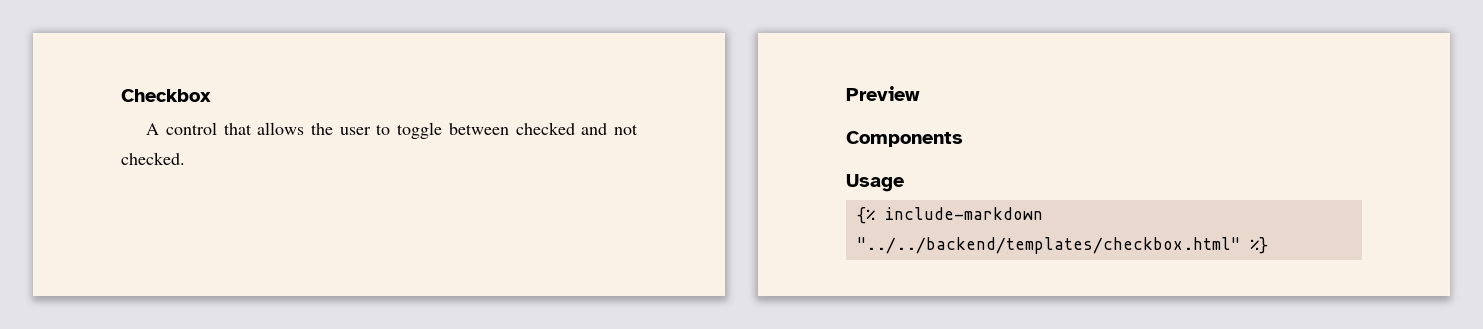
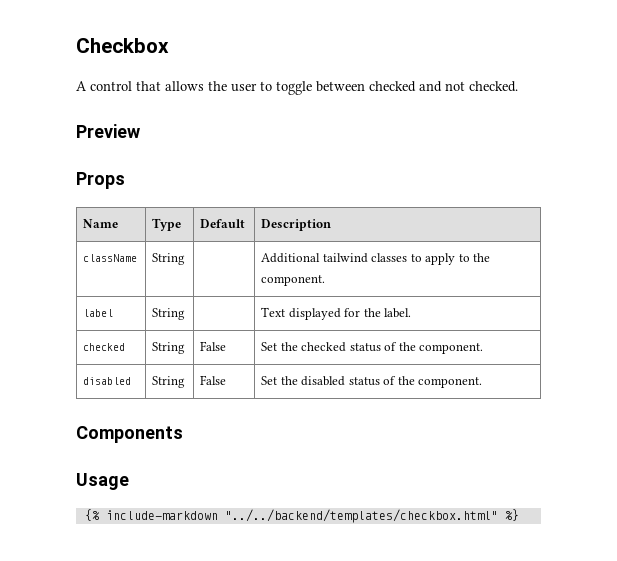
(920, 93) none -> [76,172,125,189] [83,219,119,228] [152,218,182,231] [200,219,246,228] [261,219,332,231] [83,254,138,262] [152,253,186,265] [261,253,491,265] [261,275,326,286] [83,309,114,317] [152,308,186,320] [261,307,412,320] [83,343,126,351] [152,342,186,354] [200,341,227,351] [261,342,484,354] [83,377,132,385] [152,376,186,388] [200,375,227,385] [261,376,483,388] // Props // Name | Type | Default | Description // className | String | | Additional tailwind classes to apply to the component. // label | String | | Text displayed for the label. // checked | String | False | Set the checked status of the component. // disabled | String | False | Set the disabled status of the component.

